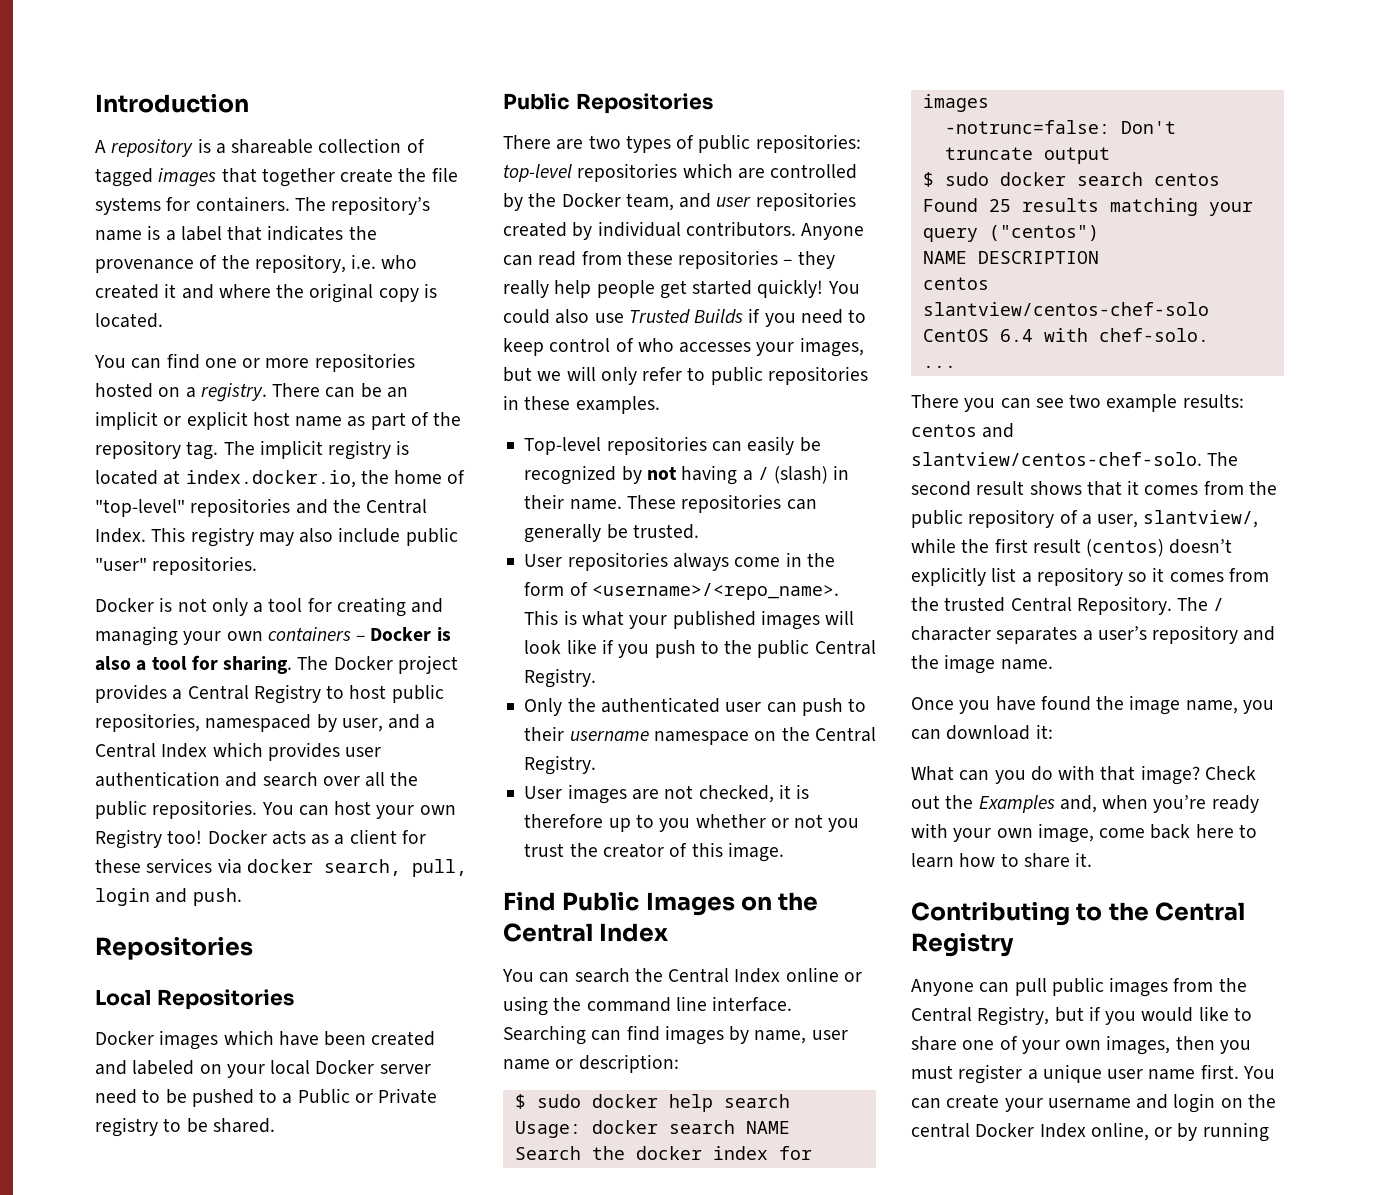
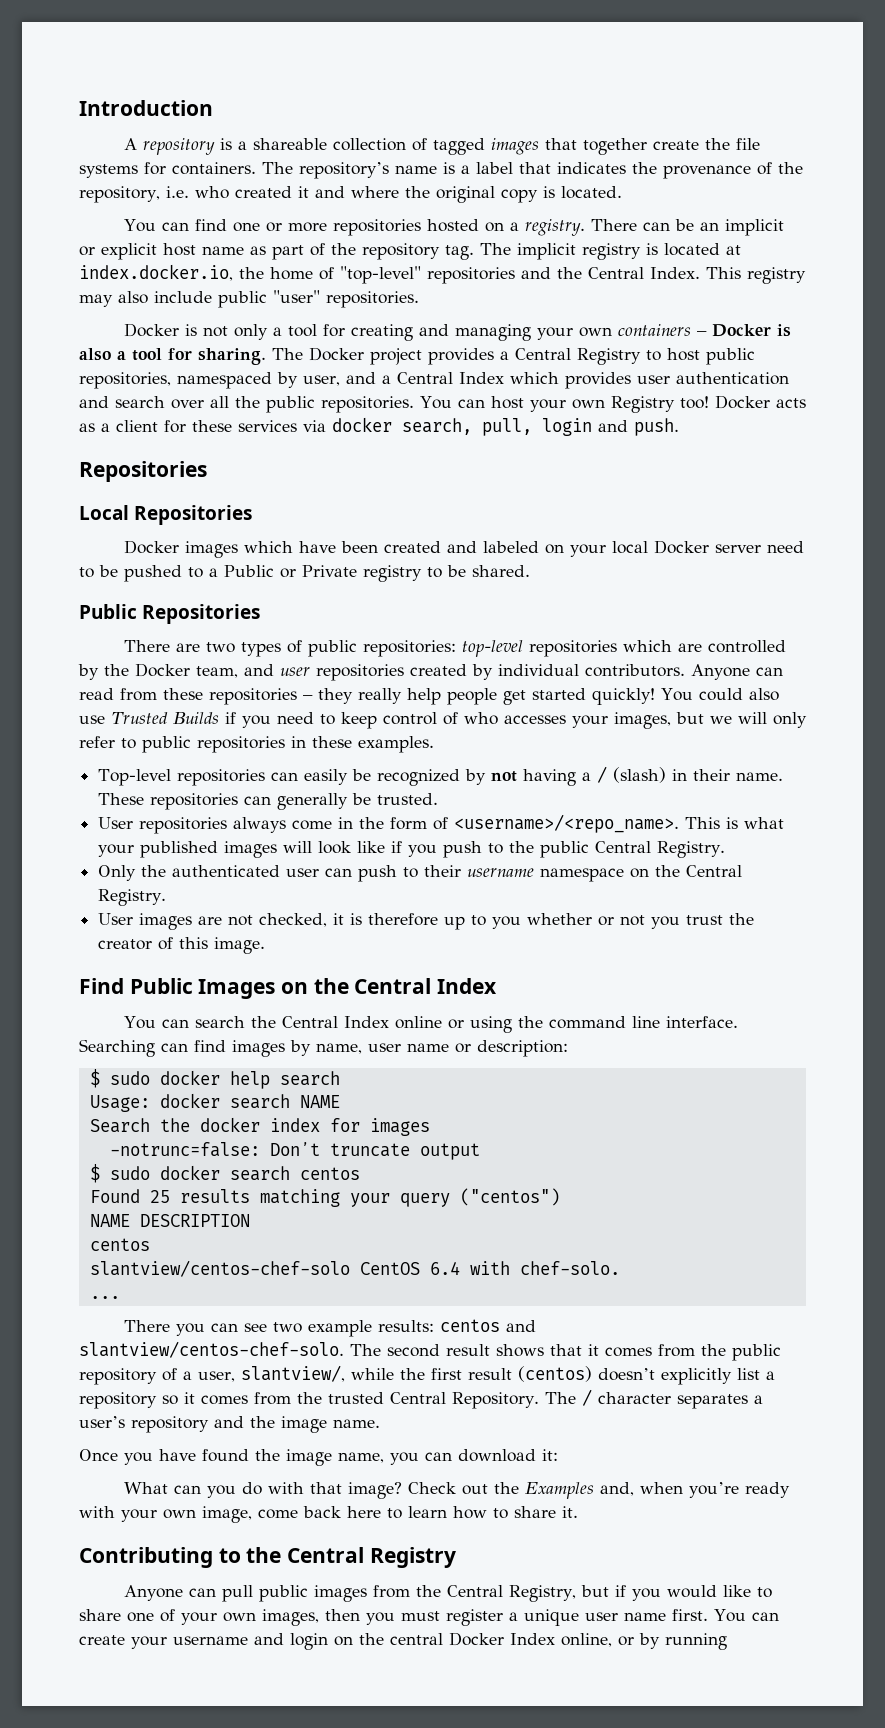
[1120,121,1176,134] Don't -> [269,1142,320,1156] Don᾿t

